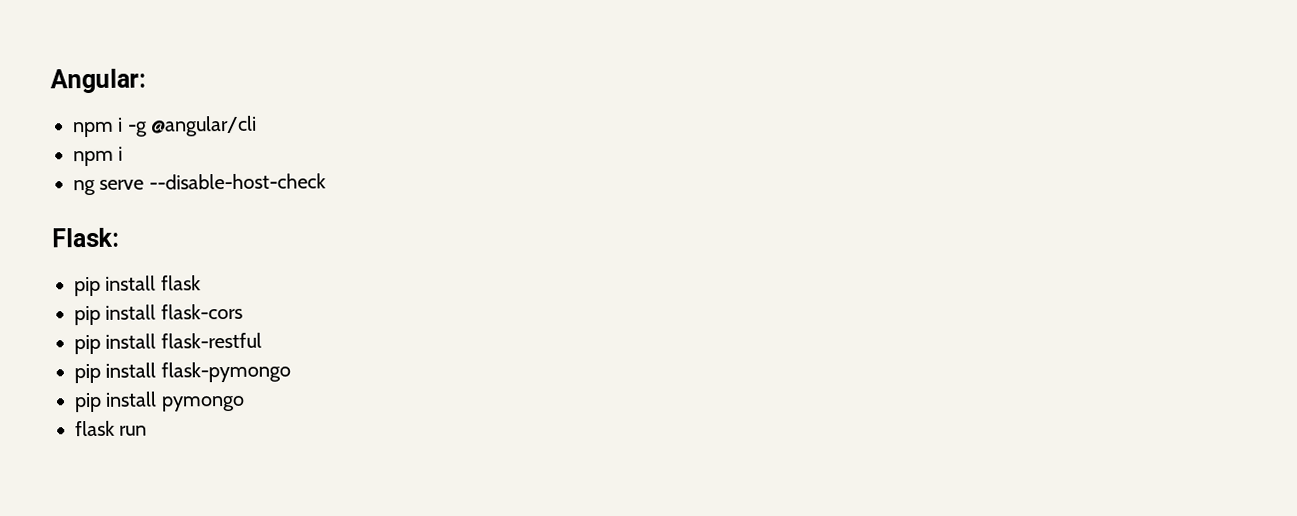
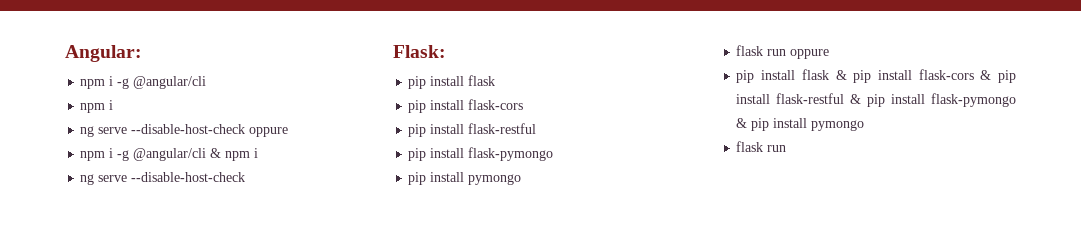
(124, 153) none -> [80,124,289,137] [80,148,259,161] // ng serve --disable-host-check oppure // npm i -g @angular/cli & npm i
(245, 403) none -> [736,45,830,59] [736,69,1016,83] [736,93,1016,107] [736,118,865,131] // flask run oppure // pip install flask & pip install flask-cors & pip install flask-restful & pip install flask-pymongo & pip install pymongo

